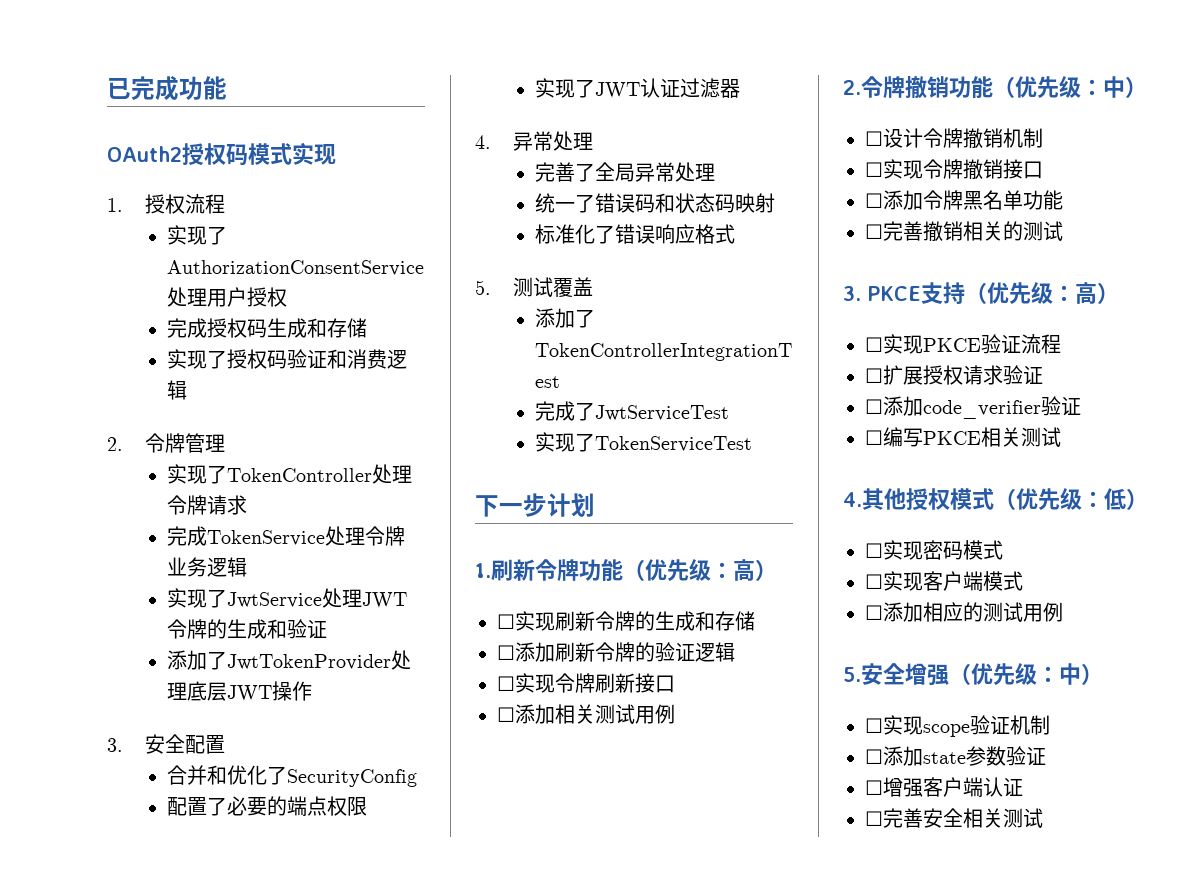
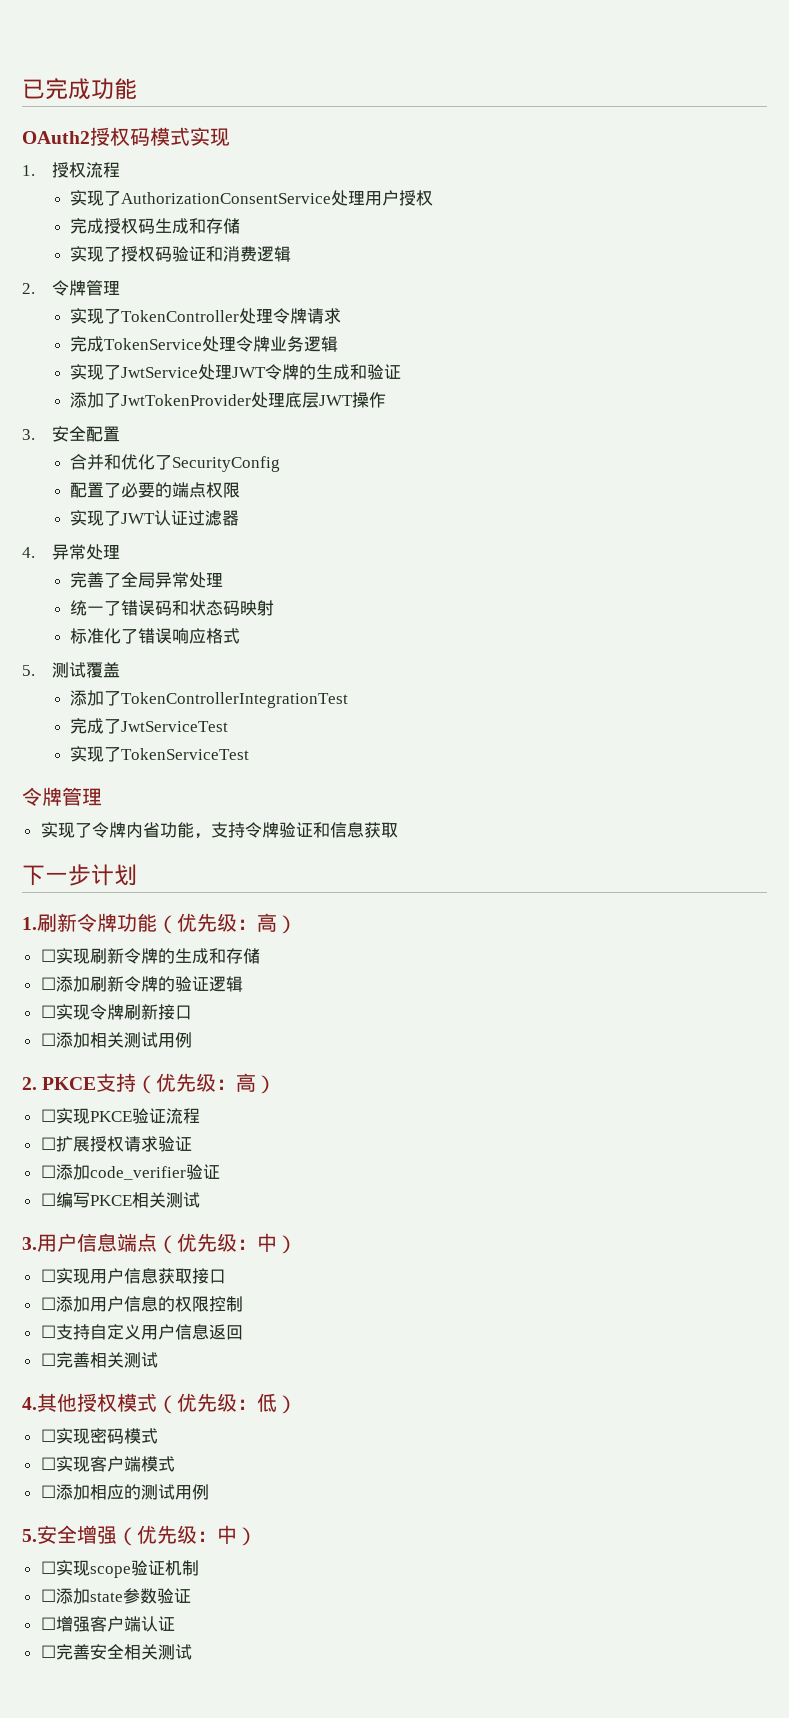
(753, 444) none -> [22,787,102,806] [40,822,398,839] // 令牌管理 // 实现了令牌内省功能，支持令牌验证和信息获取
[861,76,1147,99] [865,128,1043,149] [865,159,1043,180] [865,190,1063,210] [865,221,1063,242] [843,286,861,301] 令牌撤销功能（优先级：中） // ☐设计令牌撤销机制 // ☐实现令牌撤销接口 // ☐添加令牌黑名单功能 // ☐完善撤销相关的测试 // 3. -> (37, 1083) none
(1061, 437) none -> [22,1233,297,1254] [40,1268,226,1284] [40,1296,243,1312] [40,1324,243,1340] [40,1352,158,1368] // 3.用户信息端点（优先级：中） // ☐实现用户信息获取接口 // ☐添加用户信息的权限控制 // ☐支持自定义用户信息返回 // ☐完善相关测试

